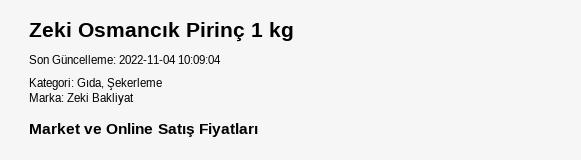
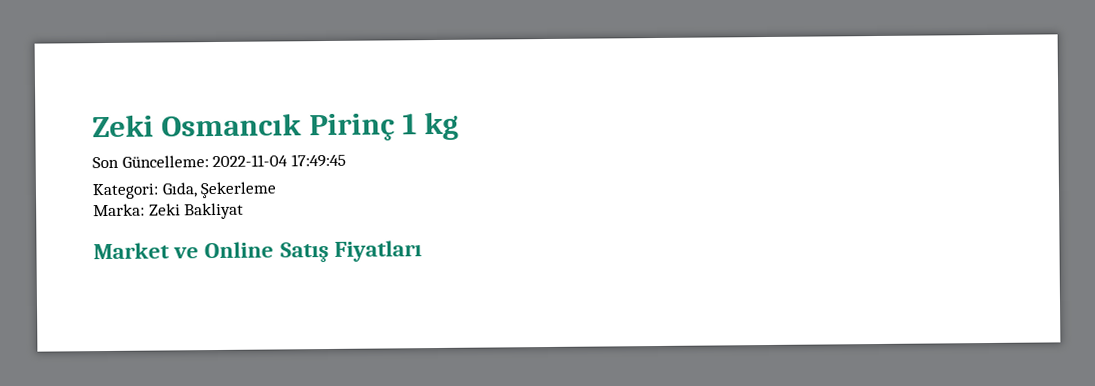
[178,55,222,64] 10:09:04 -> [290,153,346,168] 17:49:45

